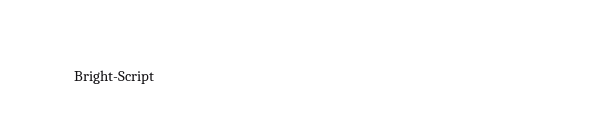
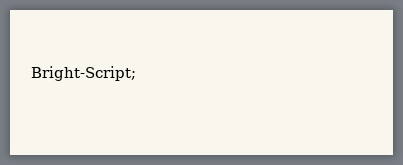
[74,70,154,84] Bright-Script -> [31,66,136,81] Bright-Script;

